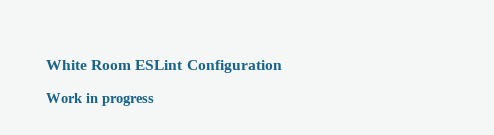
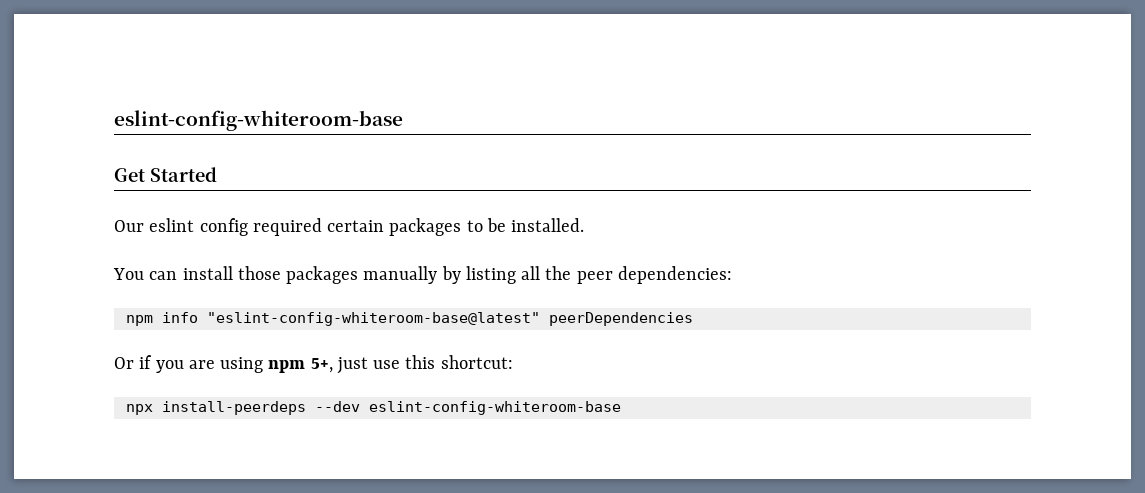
[46,60,282,73] [46,93,154,106] White Room ESLint Configuration // Work in progress -> [114,110,403,131] [114,167,217,182] [114,218,585,236] [113,266,732,284] [125,312,693,326] [114,355,513,374] [125,401,621,415] eslint-config-whiteroom-base // Get Started // Our eslint config required certain packages to be installed. // You can install those packages manually by listing all the peer dependencies: // npm info "eslint-config-whiteroom-base@latest" peerDependencies // Or if you are using npm 5+, just use this shortcut: // npx install-peerdeps --dev eslint-config-whiteroom-base

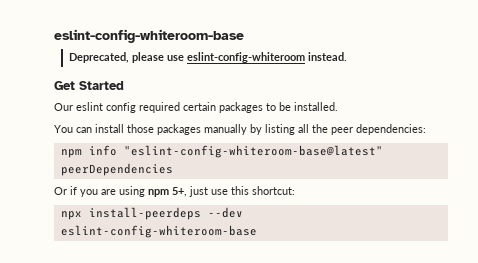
[114,110,403,131] eslint-config-whiteroom-base -> [54,29,244,43] [68,52,347,63] eslint-config-whiteroom-base // Deprecated, please use eslint-config-whiteroom instead.

